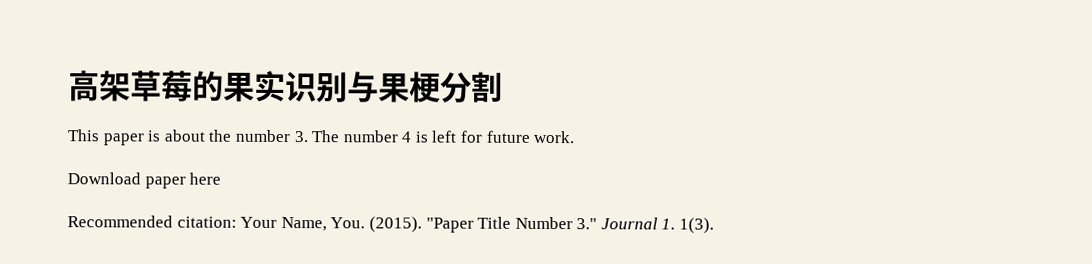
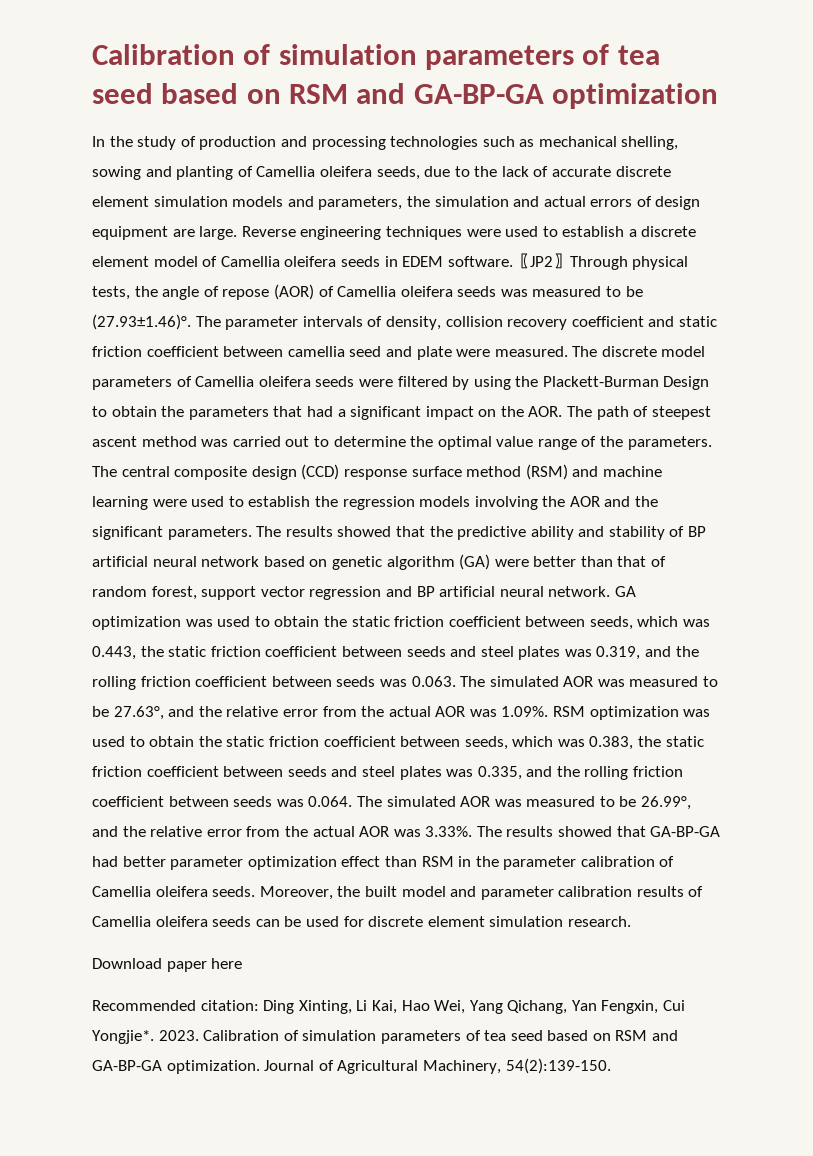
[68,70,503,103] [67,129,576,146] 高架草莓的果实识别与果梗分割 // This paper is about the number 3. The number 4 is left for future work. -> [92,44,660,70] [92,83,719,109] [92,136,679,150] [92,166,671,180] [92,196,701,210] [92,226,697,240] [92,253,689,270] [92,284,643,300] [92,314,717,330] [92,346,706,360] [92,376,710,390] [92,406,711,420] [92,436,712,450] [92,464,662,480] [92,496,659,510] [92,526,707,540] [92,554,667,570] [92,586,636,600] [92,616,711,630] [92,646,699,660] [92,676,719,690] [92,706,711,720] [92,736,704,750] [92,766,684,780] [92,796,692,810] [92,826,721,837] [92,856,675,870] [92,886,704,900] [92,916,631,927] Calibration of simulation parameters of tea seed based on RSM and GA-BP-GA optimization // In the study of production and processing technologies such as mechanical shelling, sowing and planting of Camellia oleifera seeds, due to the lack of accurate discrete element simulation models and parameters, the simulation and actual errors of design equipment are large. Reverse engineering techniques were used to establish a discrete element model of Camellia oleifera seeds in EDEM software.〖JP2〗Through physical tests, the angle of repose (AOR) of Camellia oleifera seeds was measured to be (27.93±1.46)°. The parameter intervals of density, collision recovery coefficient and static friction coefficient between camellia seed and plate were measured. The discrete model parameters of Camellia oleifera seeds were filtered by using the Plackett-Burman Design to obtain the parameters that had a significant impact on the AOR. The path of steepest ascent method was carried out to determine the optimal value range of the parameters. The central composite design (CCD) response surface method (RSM) and machine learning were used to establish the regression models involving the AOR and the significant parameters. The results showed that the predictive ability and stability of BP artificial neural network based on genetic algorithm (GA) were better than that of random forest, support vector regression and BP artificial neural network. GA optimization was used to obtain the static friction coefficient between seeds, which was 0.443, the static friction coefficient between seeds and steel plates was 0.319, and the rolling friction coefficient between seeds was 0.063. The simulated AOR was measured to be 27.63°, and the relative error from the actual AOR was 1.09%. RSM optimization was used to obtain the static friction coefficient between seeds, which was 0.383, the static friction coefficient between seeds and steel plates was 0.335, and the rolling friction coefficient between seeds was 0.064. The simulated AOR was measured to be 26.99°, and the relative error from the actual AOR was 3.33%. The results showed that GA-BP-GA had better parameter optimization effect than RSM in the parameter calibration of Camellia oleifera seeds. Moreover, the built model and parameter calibration results of Camellia oleifera seeds can be used for discrete element simulation research.
[240,216,715,234] Your Name, You. (2015). "Paper Title Number 3." Journal 1. 1(3). -> [263,1000,686,1014] [92,1030,679,1044] [92,1058,611,1074] Ding Xinting, Li Kai, Hao Wei, Yang Qichang, Yan Fengxin, Cui Yongjie*. 2023. Calibration of simulation parameters of tea seed based on RSM and GA-BP-GA optimization. Journal of Agricultural Machinery, 54(2):139-150.

